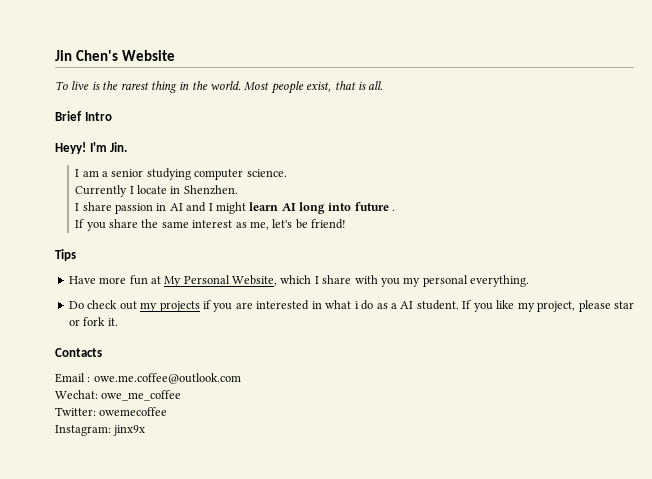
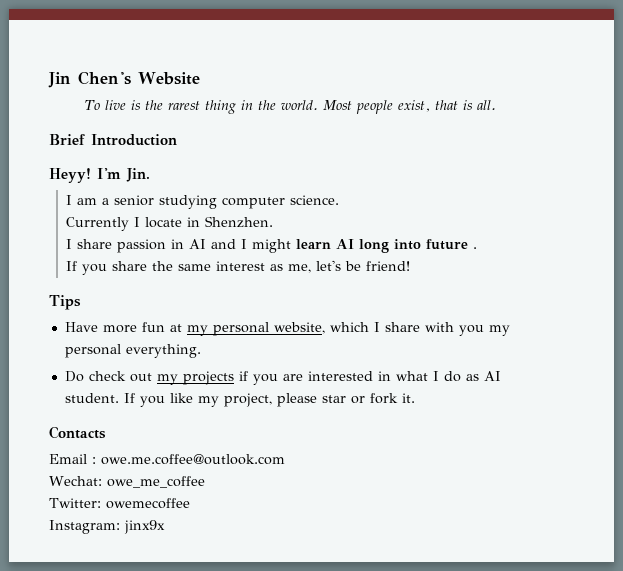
[84,112,112,121] Intro -> [91,134,177,146] Introduction
[164,275,277,287] My Personal Website, -> [186,322,325,336] my personal website,
[354,301,359,309] i -> [432,371,439,381] I
[390,303,397,309] a -> (479, 377) none

